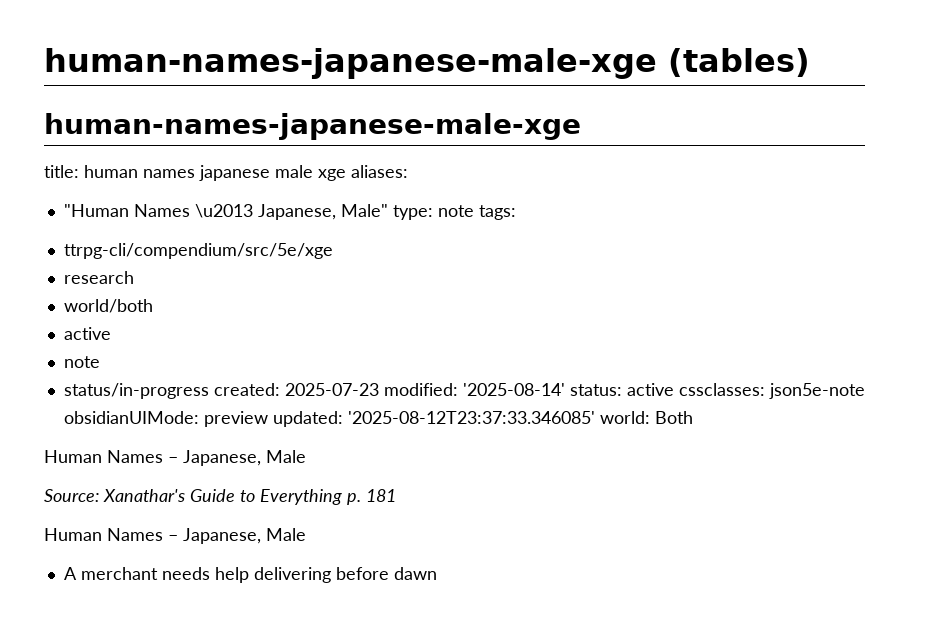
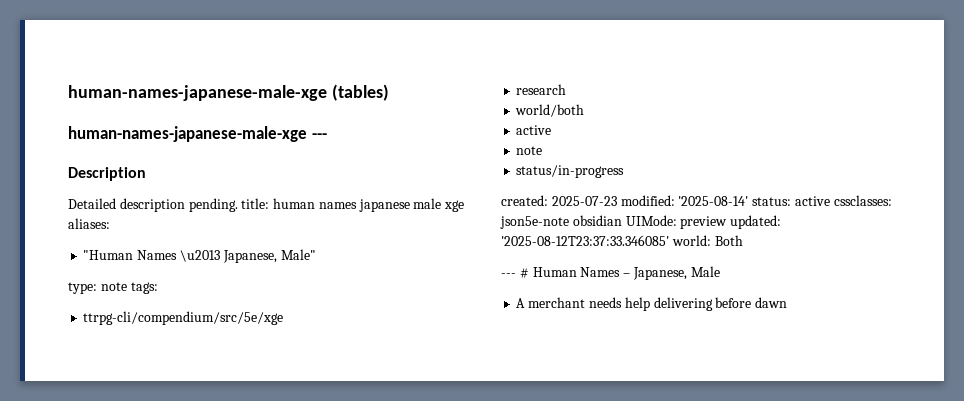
(581, 126) // -> [311,133,327,139] [68,167,146,181] [68,198,238,212] --- // Description // Detailed description pending.
(388, 210) none -> (316, 254) //
(209, 391) none -> (625, 171) //
[63,411,199,424] obsidianUIMode: -> [572,215,677,226] obsidian UIMode:
[44,450,306,466] [44,489,396,505] Human Names – Japanese, Male // Source: Xanathar's Guide to Everything p. 181 // -> [501,268,529,278] --- #

